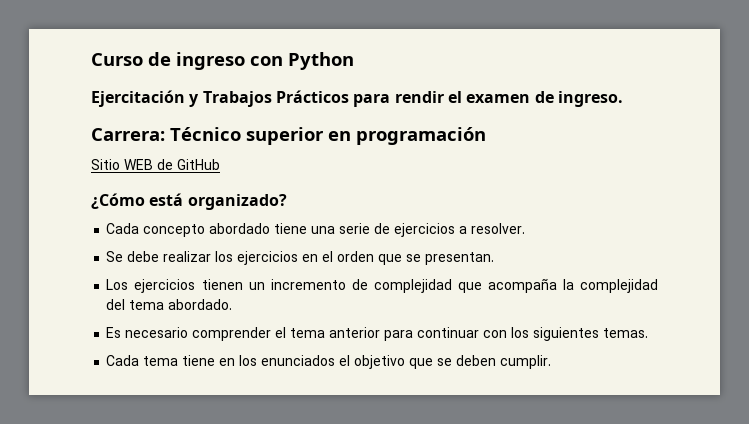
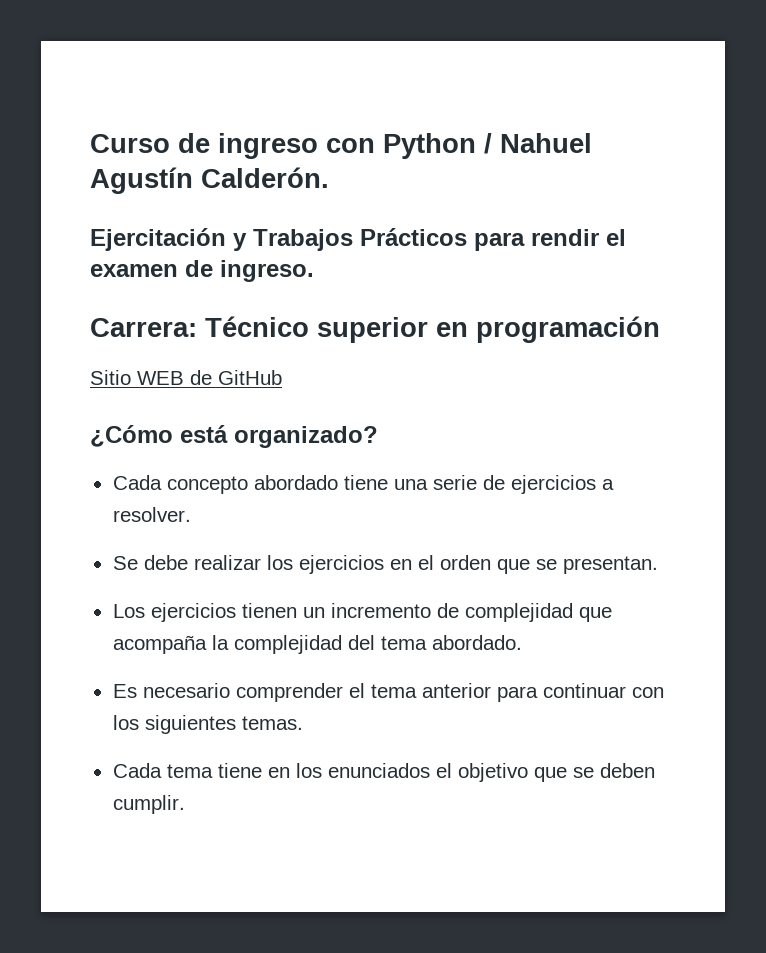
(354, 61) none -> [484,133,592,154] [90,167,329,194] / Nahuel Agustín Calderón.

